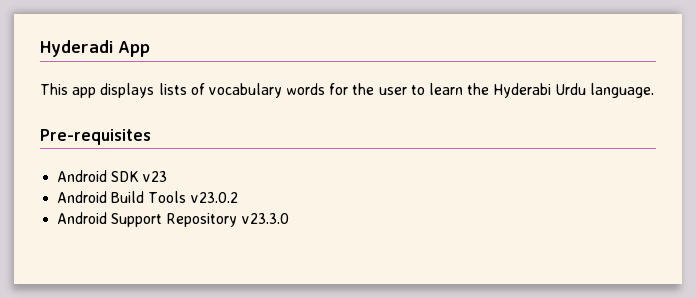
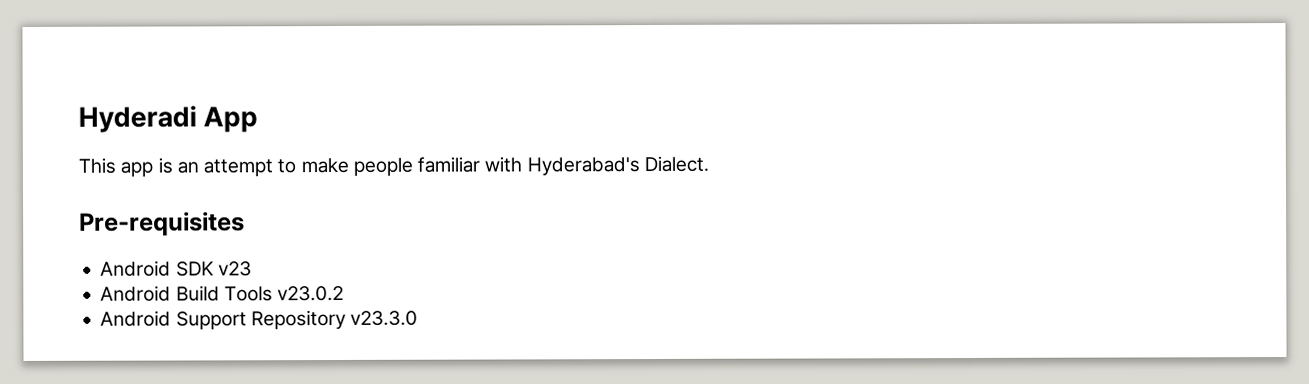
[100,83,654,98] displays lists of vocabulary words for the user to learn the Hyderabi Urdu language. -> [157,155,709,177] is an attempt to make people familiar with Hyderabad's Dialect.

